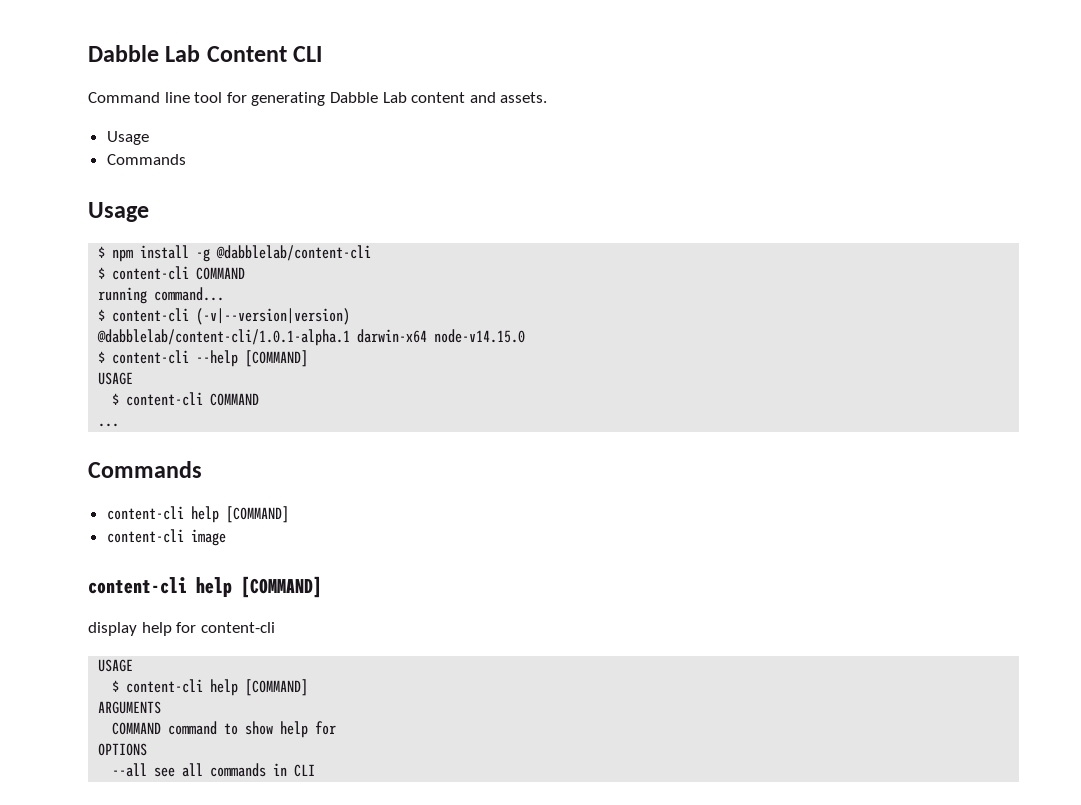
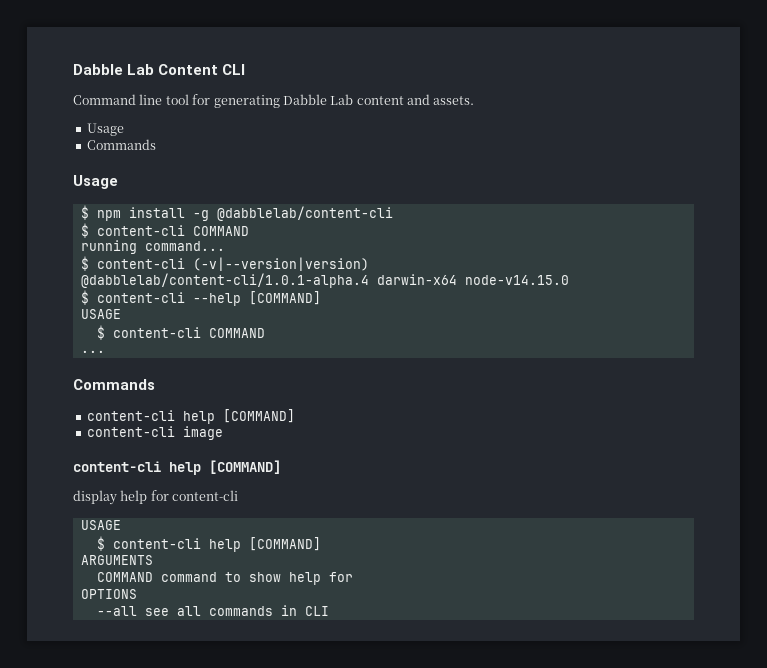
[97,329,351,346] @dabblelab/content-cli/1.0.1-alpha.1 -> [80,273,369,288] @dabblelab/content-cli/1.0.1-alpha.4

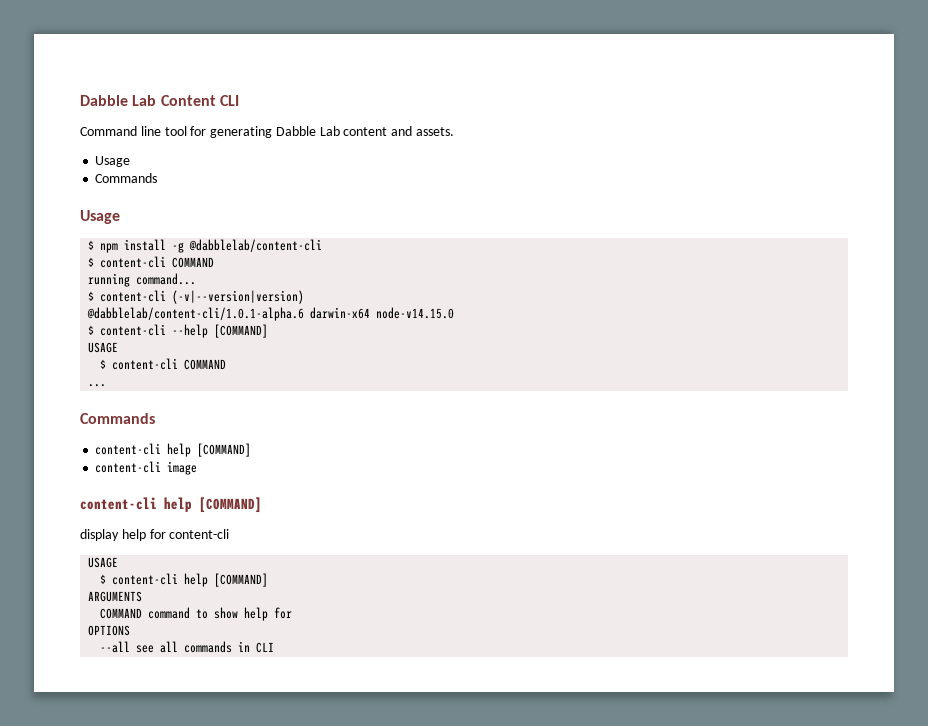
[80,273,369,288] @dabblelab/content-cli/1.0.1-alpha.4 -> [87,307,305,321] @dabblelab/content-cli/1.0.1-alpha.6

